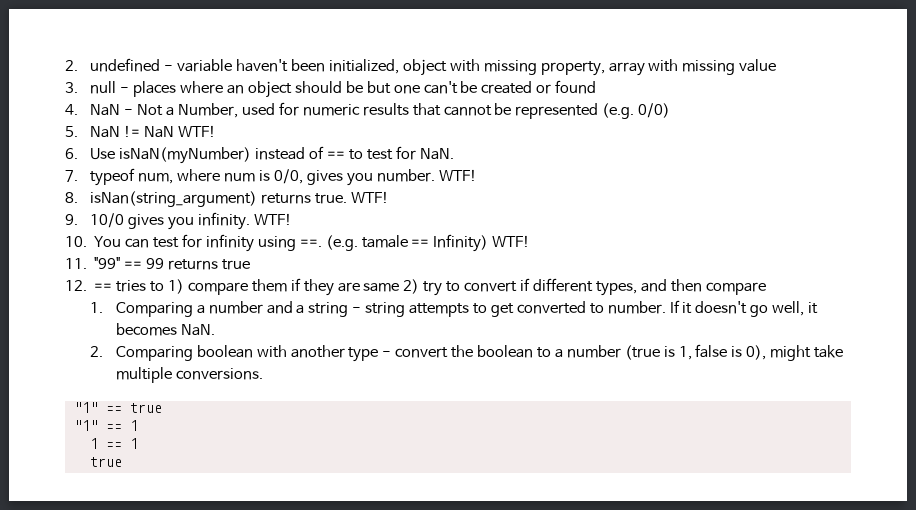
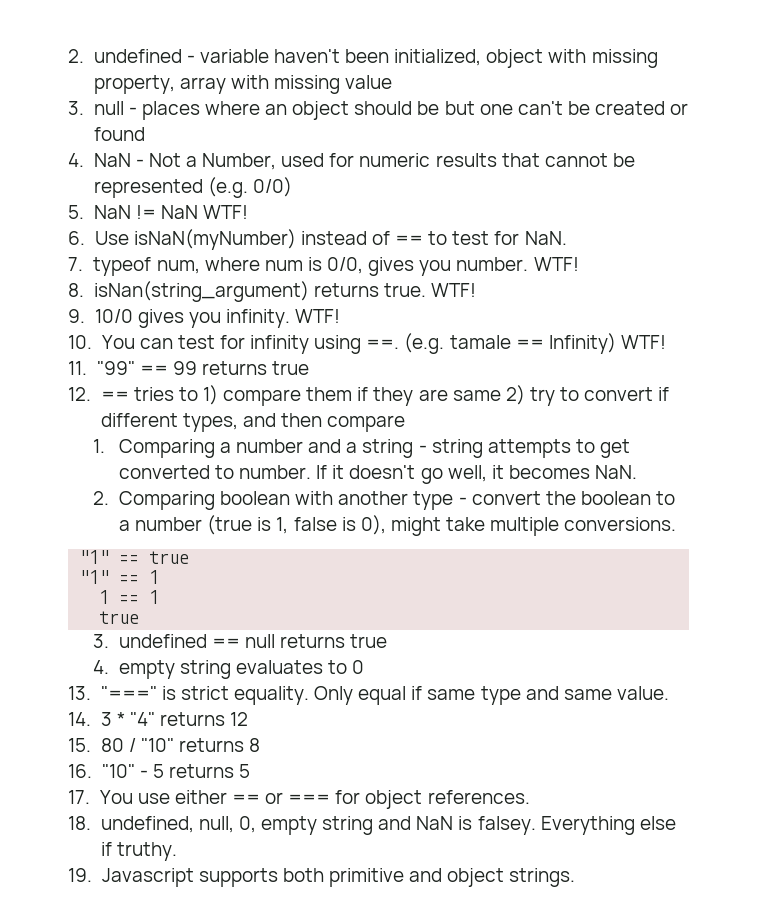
(122, 462) none -> [93,634,388,648] [93,660,365,679] [68,686,669,705] [68,712,249,726] [68,738,261,752] [68,764,251,778] [68,790,530,809] [68,816,676,835] [100,842,177,861] [68,868,576,887] // 3. undefined == null returns true // 4. empty string evaluates to 0 // 13. "===" is strict equality. Only equal if same type and same value. // 14. 3 * "4" returns 12 // 15. 80 / "10" returns 8 // 16. "10" - 5 returns 5 // 17. You use either == or === for object references. // 18. undefined, null, 0, empty string and NaN is falsey. Everything else if truthy. // 19. Javascript supports both primitive and object strings.

